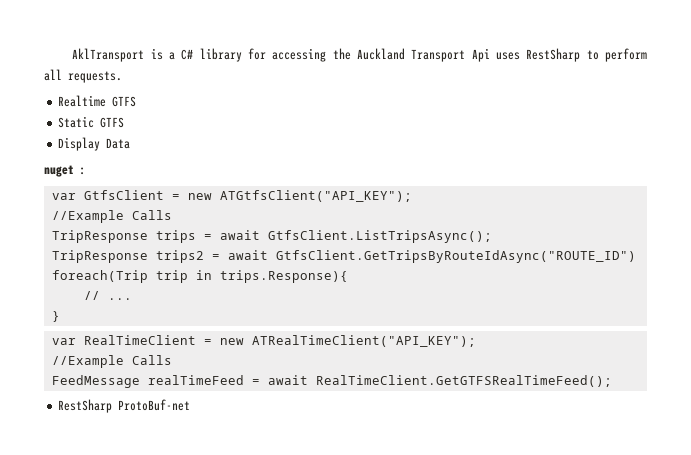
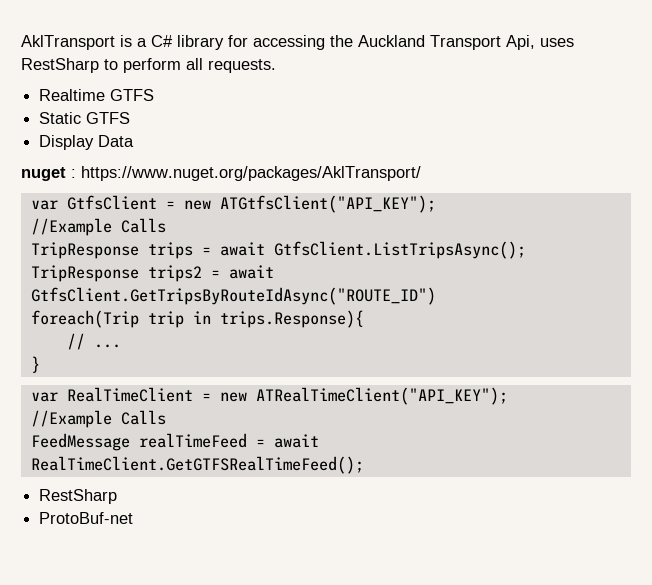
[471,48,490,62] Api -> [506,35,535,50] Api,
(86, 171) none -> [81,166,421,181] https://www.nuget.org/packages/AklTransport/
(113, 406) none -> (118, 496) //

